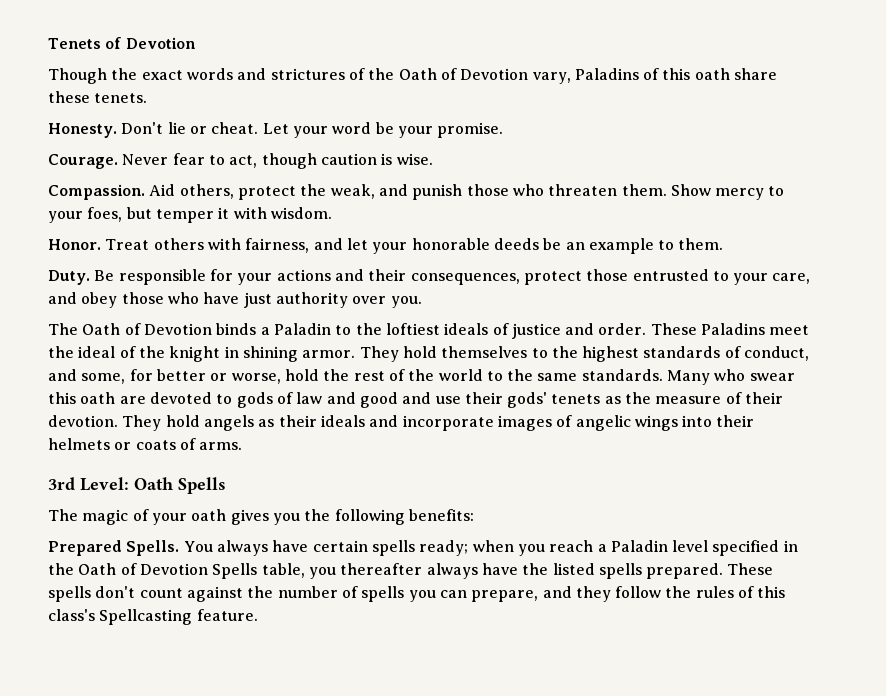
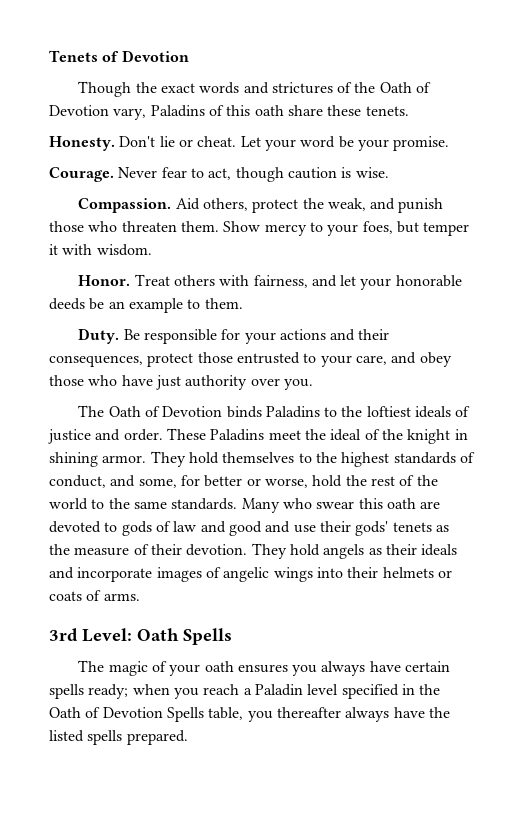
[260,323,331,335] a Paladin -> [265,406,320,418] Paladins
[230,509,474,525] [48,540,213,556] gives you the following benefits: // Prepared Spells. You -> [237,664,318,676] ensures you
[727,563,774,575] [48,586,786,602] [48,609,258,625] These spells don't count against the number of spells you can prepare, and they follow the rules of this class's Spellcasting feature. -> (188, 737) none

